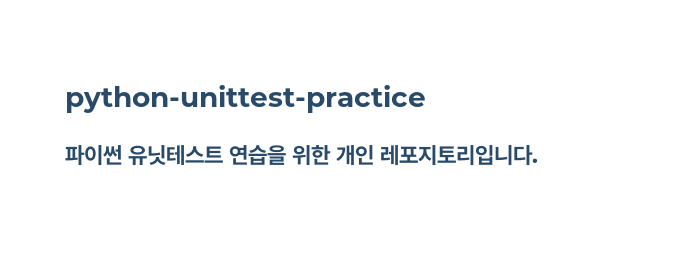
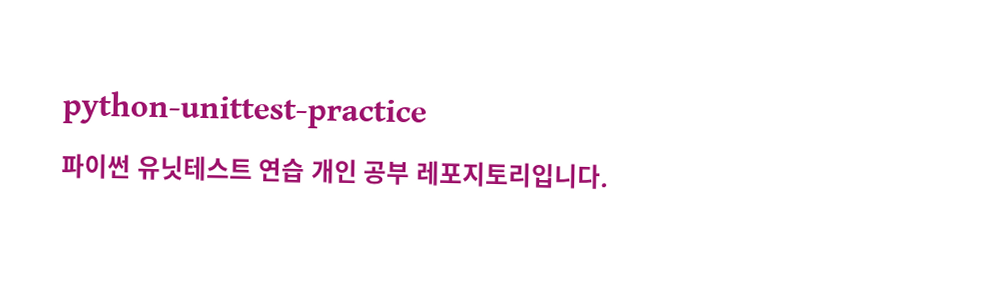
[229,145,375,166] 연습을 위한 개인 -> [258,157,411,186] 연습 개인 공부

